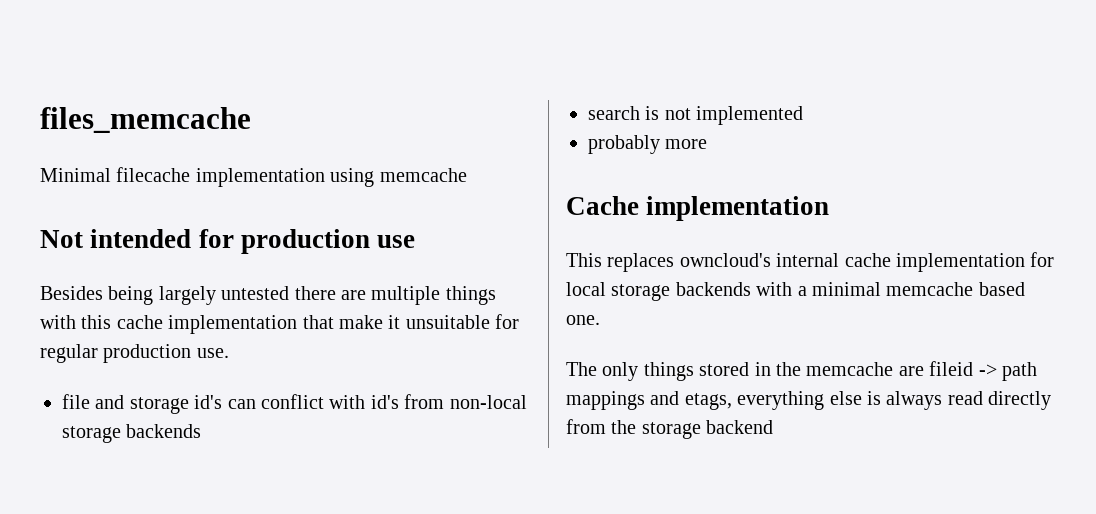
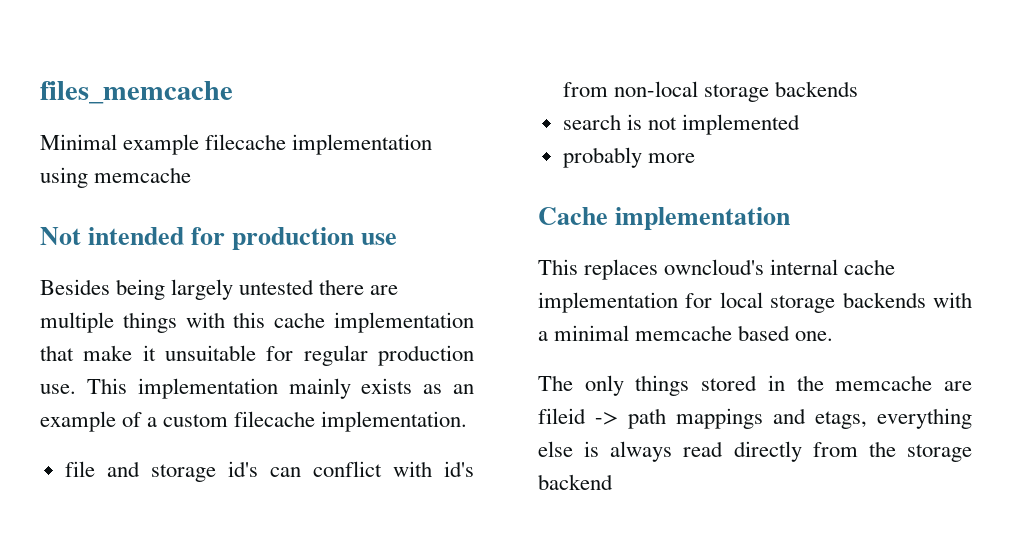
(111, 175) none -> [123,134,200,155] example
(229, 353) none -> [86,378,474,399] [40,411,468,432] This implementation mainly exists as an example of a custom filecache implementation.

